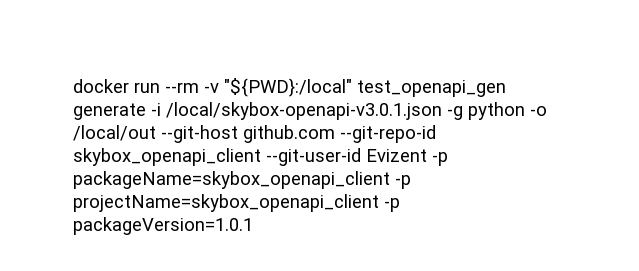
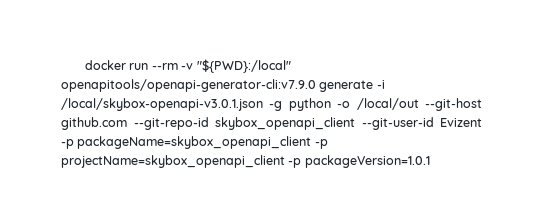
[357,80,506,97] test_openapi_gen -> [61,79,316,92] openapitools/openapi-generator-cli:v7.9.0

